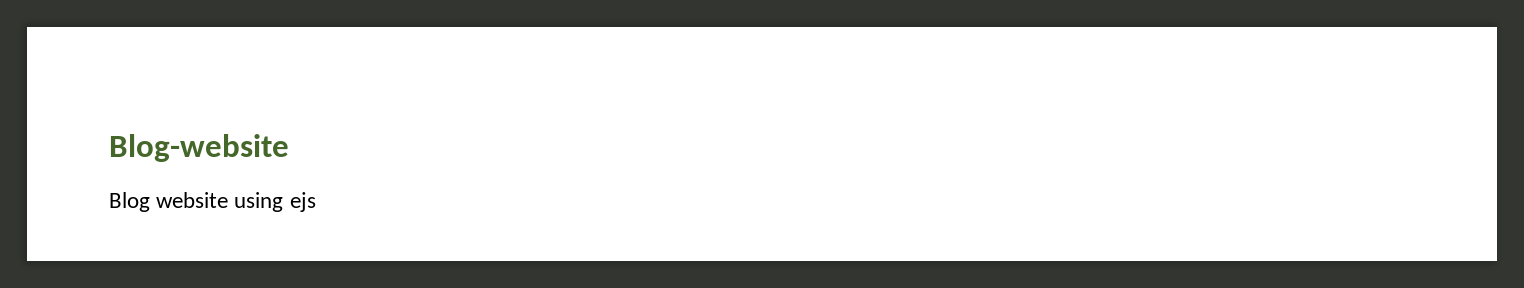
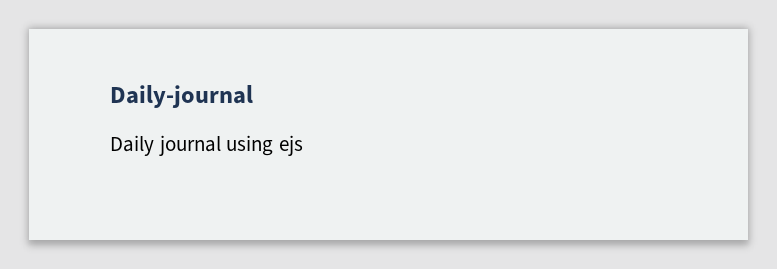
[109,134,289,162] [109,192,229,212] Blog-website // Blog website -> [110,85,253,108] [110,135,221,156] Daily-journal // Daily journal

